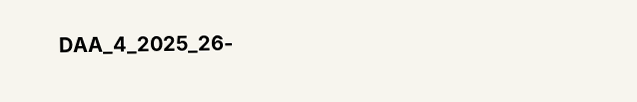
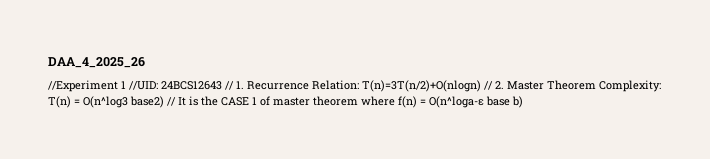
[58,35,234,56] DAA_4_2025_26- -> [48,57,145,68] [48,80,661,92] [48,96,523,108] DAA_4_2025_26 // //Experiment 1 //UID: 24BCS12643 // 1. Recurrence Relation: T(n)=3T(n/2)+O(nlogn) // 2. Master Theorem Complexity: T(n) = O(n^log3 base2) // It is the CASE 1 of master theorem where f(n) = O(n^loga-ε base b)

